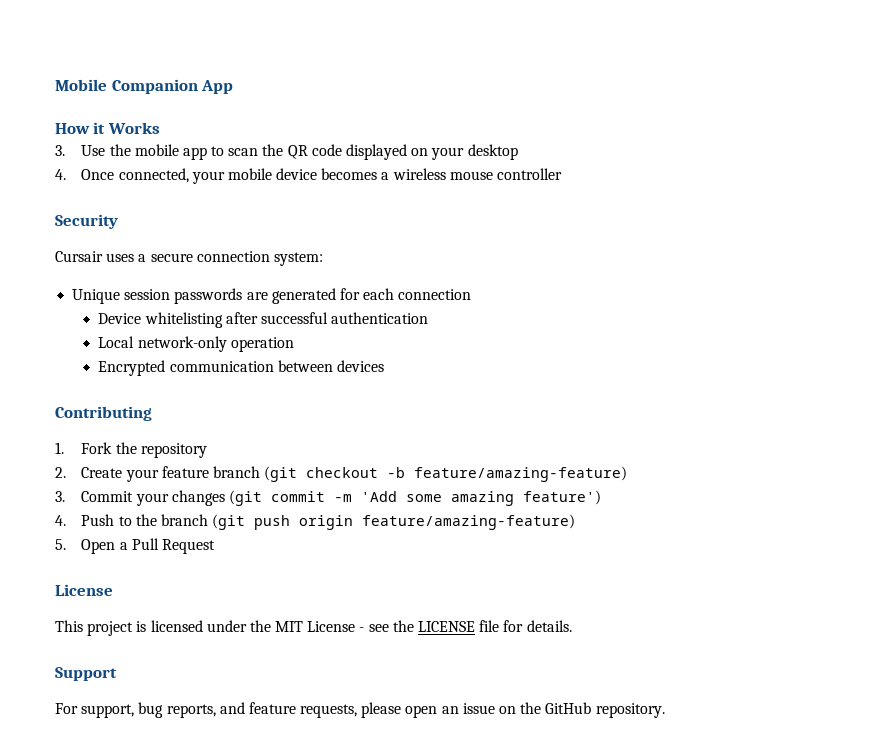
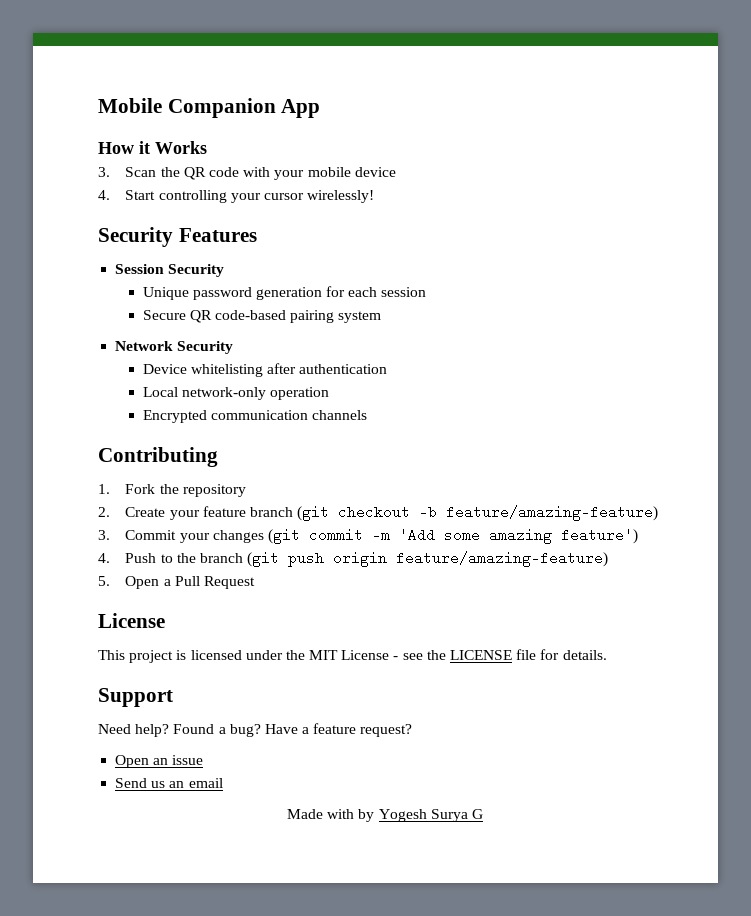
[81,144,518,160] [55,168,563,184] [55,214,118,229] [55,251,323,266] [72,288,472,304] Use the mobile app to scan the QR code displayed on your desktop // 4. Once connected, your mobile device becomes a wireless mouse controller // Security // Cursair uses a secure connection system: // Unique session passwords are generated for each connection -> [125,167,396,180] [98,190,375,203] [98,227,257,247] [115,264,225,277] [142,286,427,300] [142,310,382,323] [115,341,234,354] Scan the QR code with your mobile device // 4. Start controlling your cursor wirelessly! // Security Features // Session Security // Unique password generation for each session // Secure QR code-based pairing system // Network Security
[260,312,328,324] successful -> (296, 368) none
[277,360,384,372] between devices -> [311,410,367,420] channels
[55,702,665,718] For support, bug reports, and feature requests, please open an issue on the GitHub repository. -> [98,723,413,737] [115,755,204,768] [115,778,223,788] [287,809,483,822] Need help? Found a bug? Have a feature request? // Open an issue // Send us an email // Made with by Yogesh Surya G

